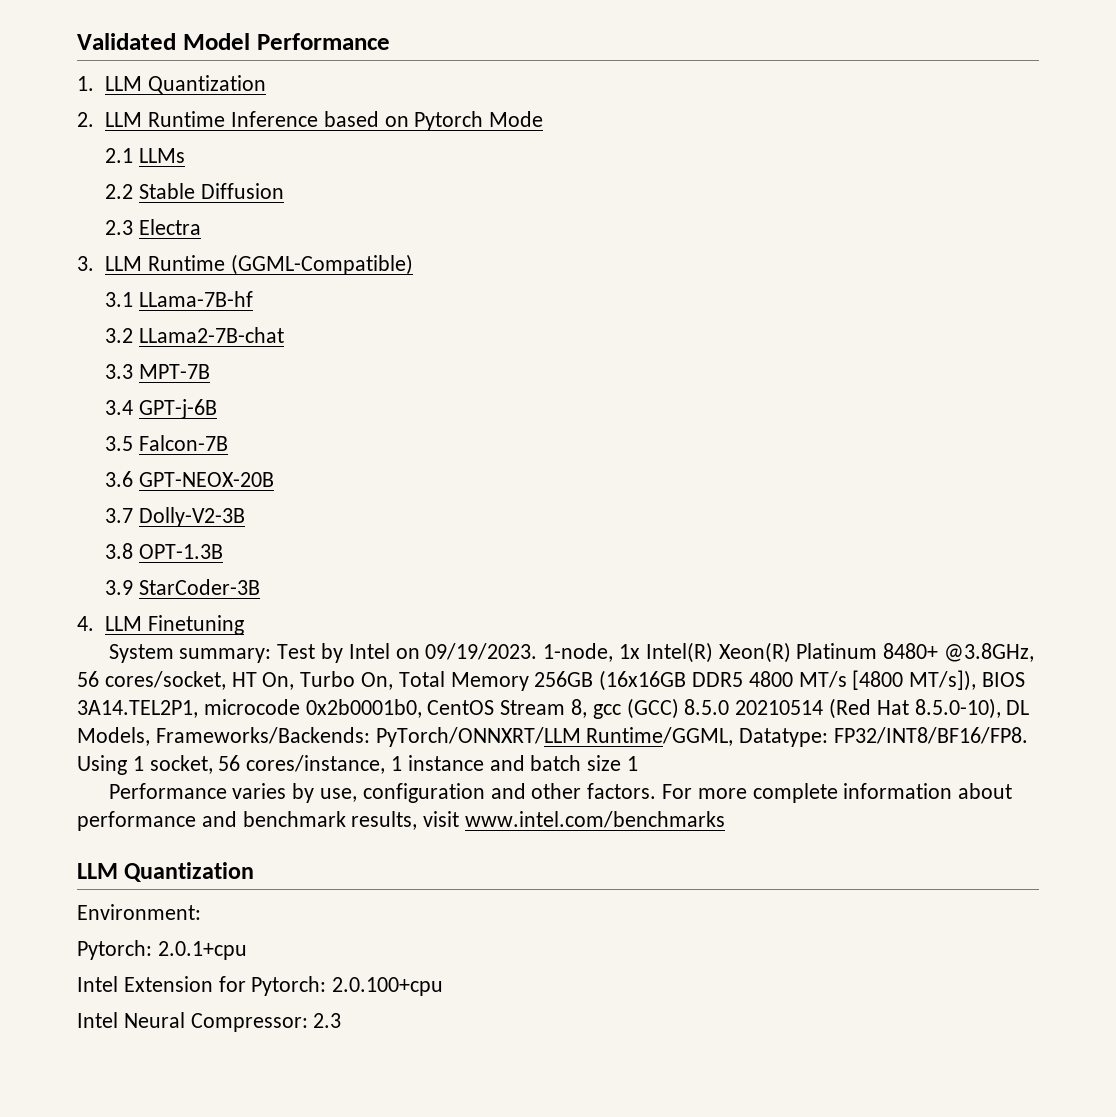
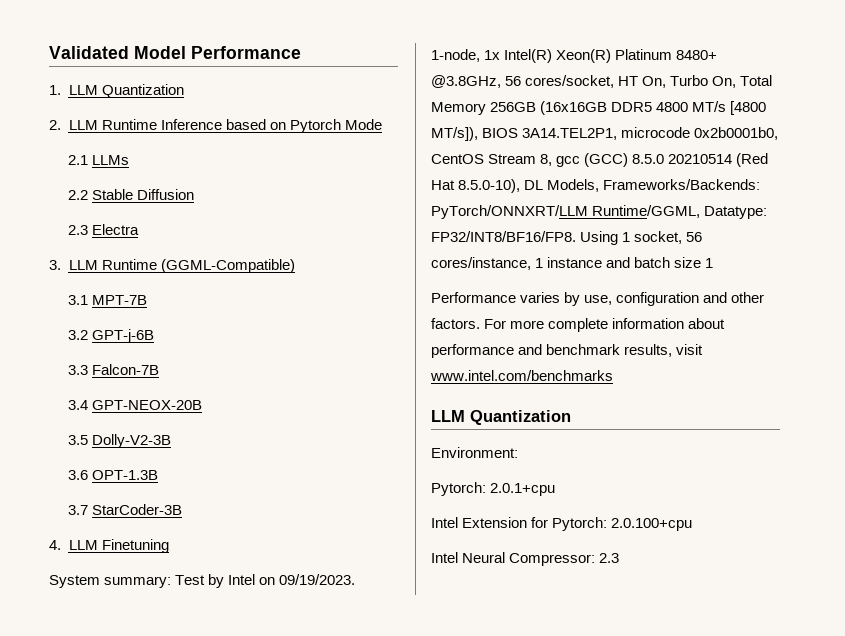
[139,291,254,307] LLama-7B-hf -> [91,295,147,305] MPT-7B
[139,327,285,343] LLama2-7B-chat -> [91,329,154,343] GPT-j-6B
[139,364,211,379] MPT-7B -> [91,364,159,375] Falcon-7B
[139,399,218,419] GPT-j-6B -> [91,400,202,410] GPT-NEOX-20B
[139,435,229,451] Falcon-7B -> [91,434,171,448] Dolly-V2-3B
[139,472,275,487] GPT-NEOX-20B -> [91,470,158,480] OPT-1.3B
[139,507,246,527] [105,543,224,559] [105,580,134,595] Dolly-V2-3B // 3.8 OPT-1.3B // 3.9 -> (88, 510) none

